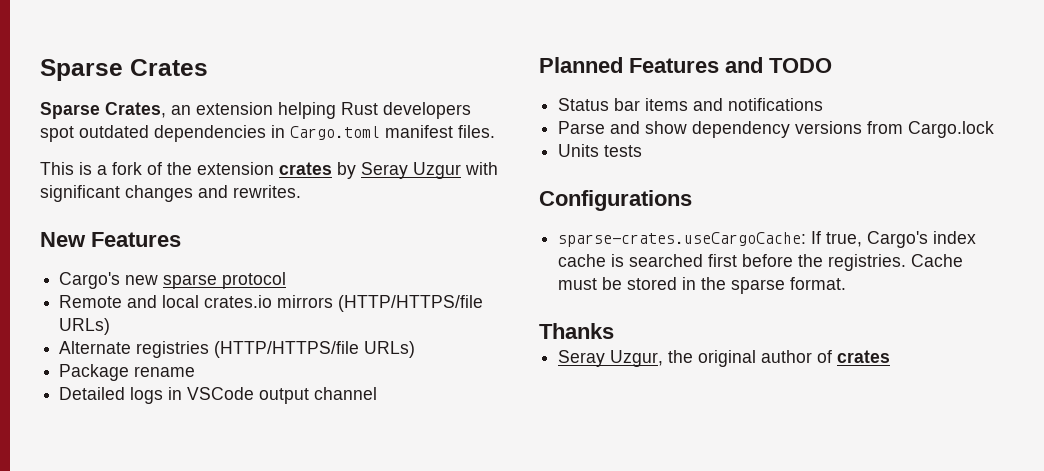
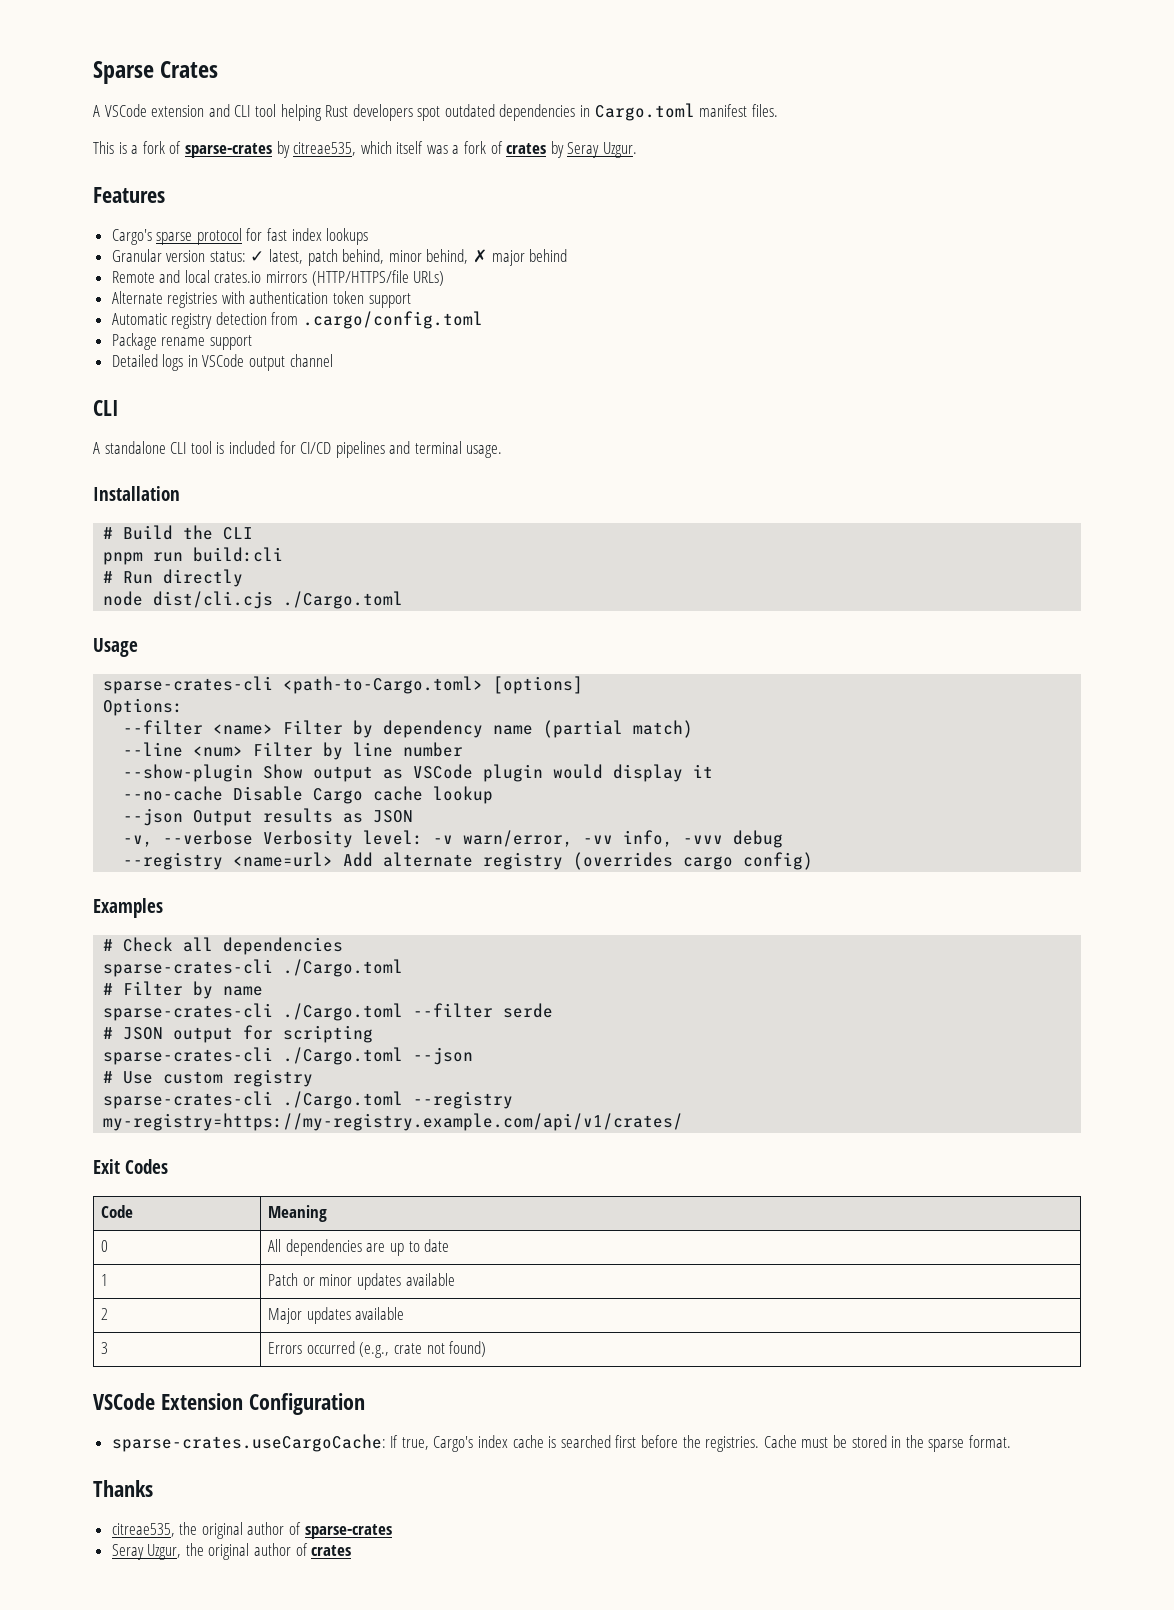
[40,102,273,119] Sparse Crates, an extension -> [93,104,276,117] A VSCode extension and CLI tool
[167,162,498,179] [40,185,301,202] [40,232,86,247] the extension crates by Seray Uzgur with significant changes and rewrites. // New -> [184,141,638,158] sparse-crates by citreae535, which itself was a fork of crates by Seray Uzgur. //
[125,275,159,285] new -> (152, 237) none
(287, 280) none -> [246,228,369,245] [111,249,568,266] for fast index lookups // Granular version status: ✓ latest, patch behind, minor behind, ✗ major behind
[214,341,416,358] (HTTP/HTTPS/file URLs) -> [221,291,411,308] [111,311,484,329] with authentication token support // Automatic registry detection from .cargo/config.toml
(196, 371) none -> [209,335,252,350] support
[539,57,832,73] [558,98,824,111] [558,121,995,138] [558,144,643,157] [539,190,692,211] Planned Features and TODO // Status bar items and notifications // Parse and show dependency versions from Cargo.lock // Units tests // Configurations -> [93,400,119,416] [93,441,503,458] [93,486,180,501] [103,525,254,540] [103,547,284,565] [103,569,244,587] [103,591,404,609] [93,638,138,657] [103,676,584,694] [103,698,184,716] [123,720,694,738] [123,742,464,760] [123,764,714,782] [123,786,494,804] [123,808,414,826] [123,830,784,848] [123,852,814,870] [93,898,163,918] [103,937,344,955] [103,959,404,977] [103,981,264,999] [103,1003,554,1021] [103,1025,374,1043] [103,1047,474,1065] [103,1069,314,1087] [103,1091,514,1109] [103,1113,684,1131] [93,1159,169,1174] [101,1205,134,1218] [268,1205,328,1222] [101,1240,109,1252] [268,1239,450,1256] [101,1274,109,1286] [268,1273,455,1290] [101,1308,109,1320] [268,1307,405,1324] [101,1342,109,1354] [268,1341,487,1358] [93,1393,365,1415] CLI // A standalone CLI tool is included for CI/CD pipelines and terminal usage. // Installation // # Build the CLI // pnpm run build:cli // # Run directly // node dist/cli.cjs ./Cargo.toml // Usage // sparse-crates-cli <path-to-Cargo.toml> [options] // Options: // --filter <name> Filter by dependency name (partial match) // --line <num> Filter by line number // --show-plugin Show output as VSCode plugin would display it // --no-cache Disable Cargo cache lookup // --json Output results as JSON // -v, --verbose Verbosity level: -v warn/error, -vv info, -vvv debug // --registry <name=url> Add alternate registry (overrides cargo config) // Examples // # Check all dependencies // sparse-crates-cli ./Cargo.toml // # Filter by name // sparse-crates-cli ./Cargo.toml --filter serde // # JSON output for scripting // sparse-crates-cli ./Cargo.toml --json // # Use custom registry // sparse-crates-cli ./Cargo.toml --registry my-registry=https://my-registry.example.com/api/v1/crates/ // Exit Codes // Code | Meaning // 0 | All dependencies are up to date // 1 | Patch or minor updates available // 2 | Major updates available // 3 | Errors occurred (e.g., crate not found) // VSCode Extension Configuration
(614, 331) none -> [111,1522,392,1539] // citreae535, the original author of sparse-crates

